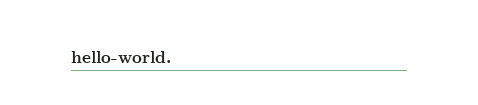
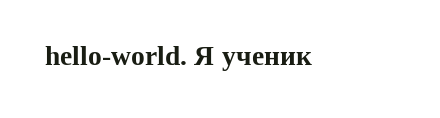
(171, 57) none -> [194,47,312,71] Я ученик

